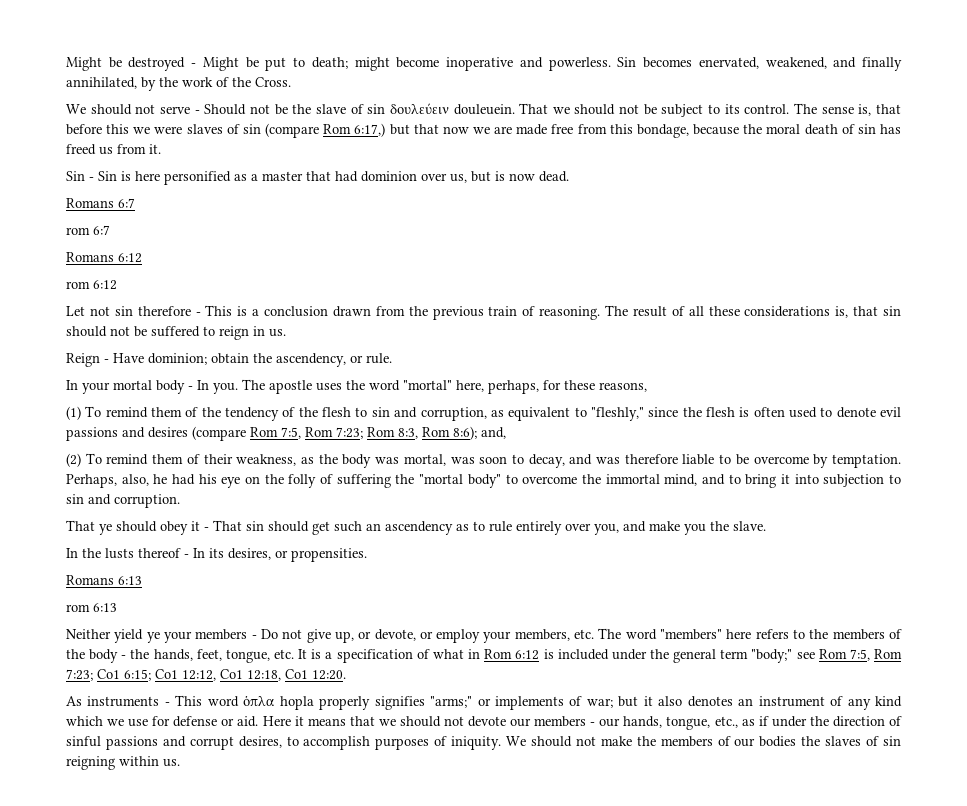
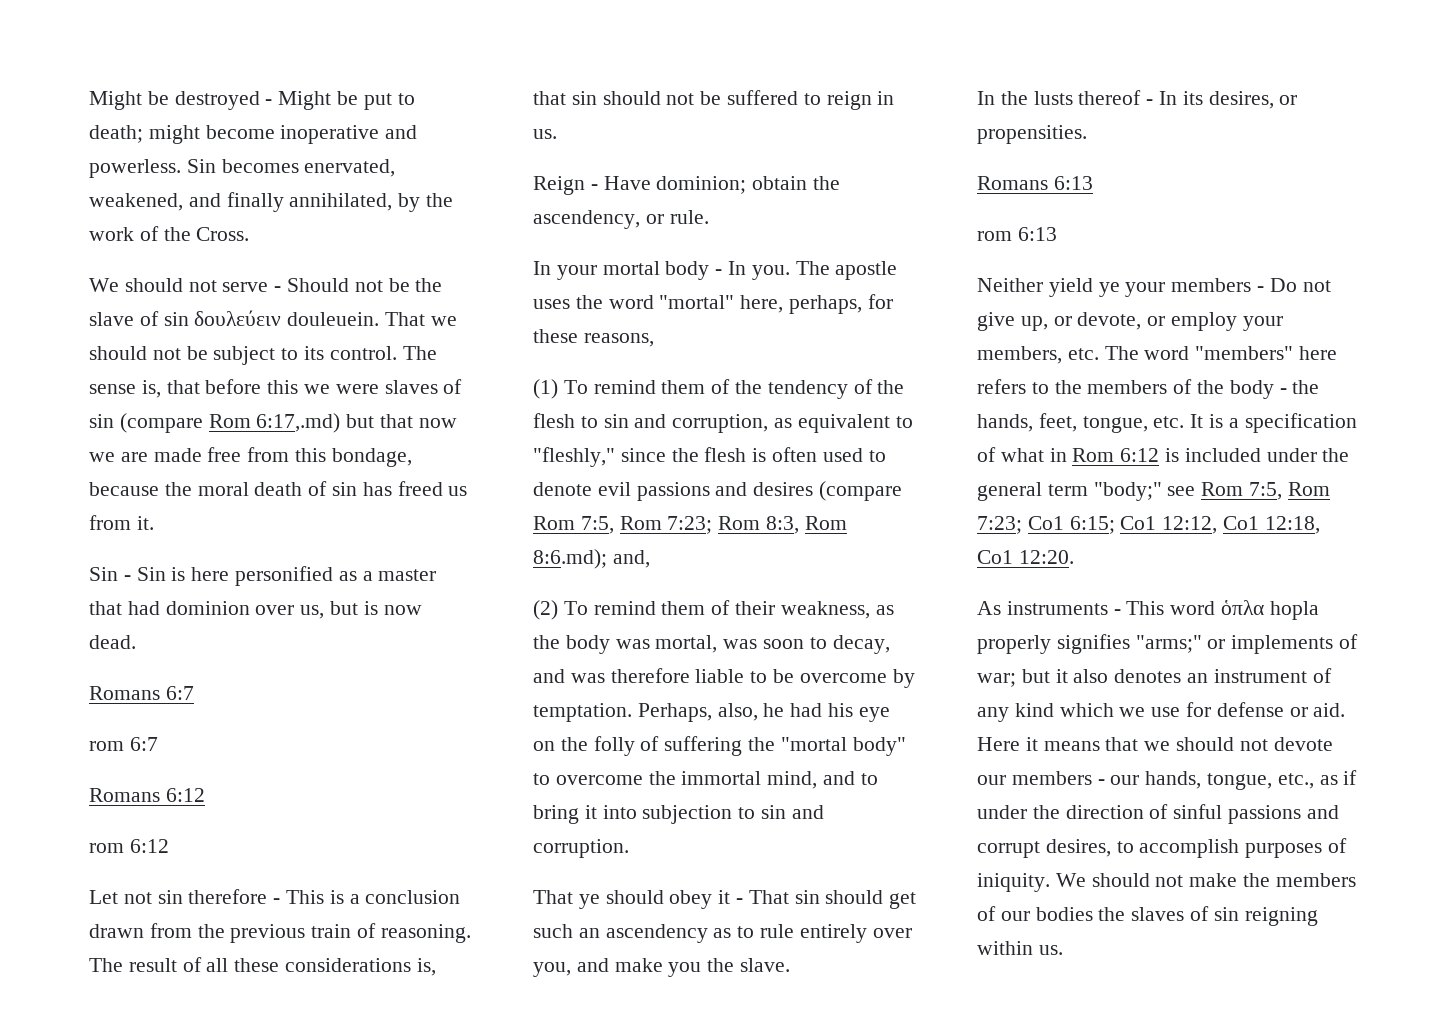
[354,123,386,137] 6:17,) -> [256,413,341,433] 6:17,.md)
[453,426,477,440] 8:6); -> [533,549,607,569] 8:6.md);

